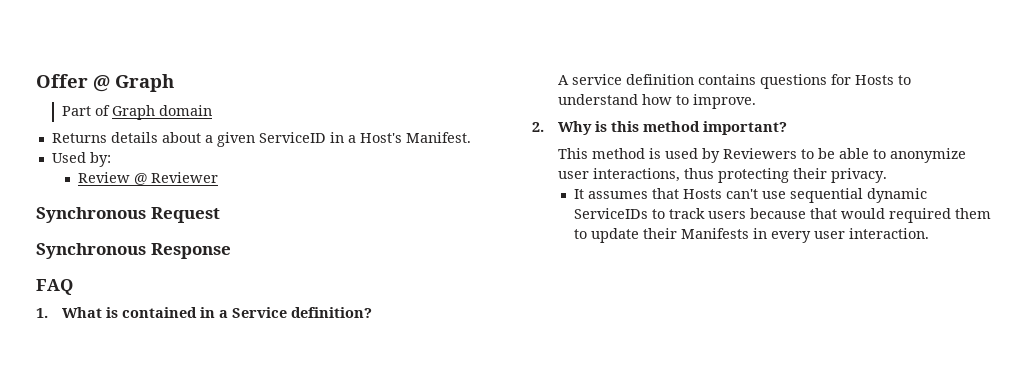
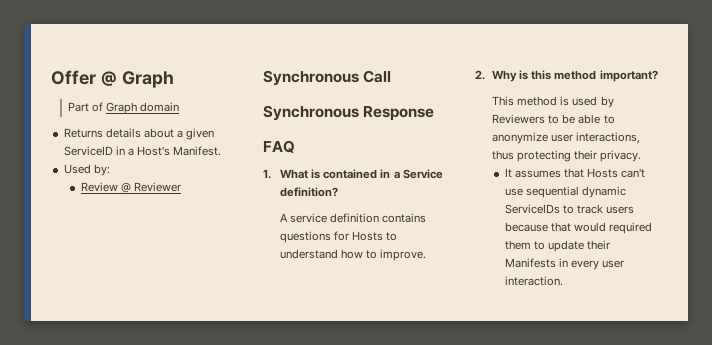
[150,207,220,223] Request -> [363,70,392,83] Call

